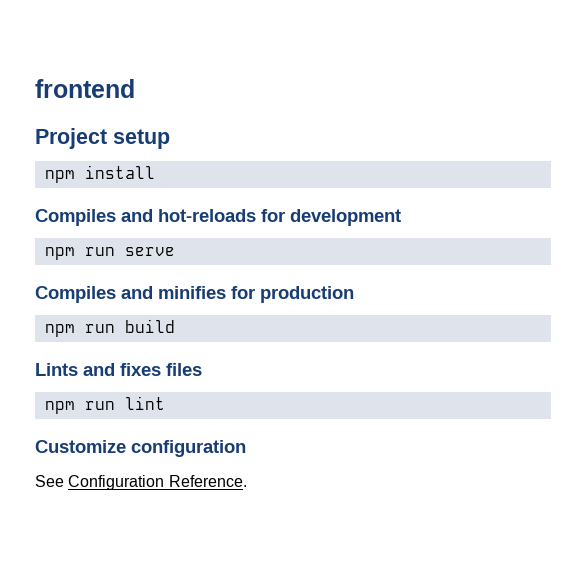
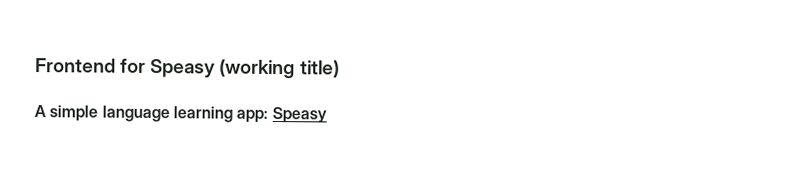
[35,79,135,98] [35,128,170,149] [44,165,155,183] [35,209,401,226] [44,247,175,260] [35,286,354,303] [44,319,175,337] [35,363,202,376] [44,396,165,414] [35,440,246,457] [35,475,247,490] frontend // Project setup // npm install // Compiles and hot-reloads for development // npm run serve // Compiles and minifies for production // npm run build // Lints and fixes files // npm run lint // Customize configuration // See Configuration Reference. -> [35,58,340,79] [34,105,327,124] Frontend for Speasy (working title) // A simple language learning app: Speasy

